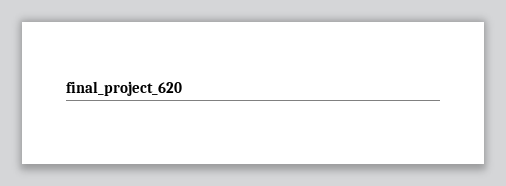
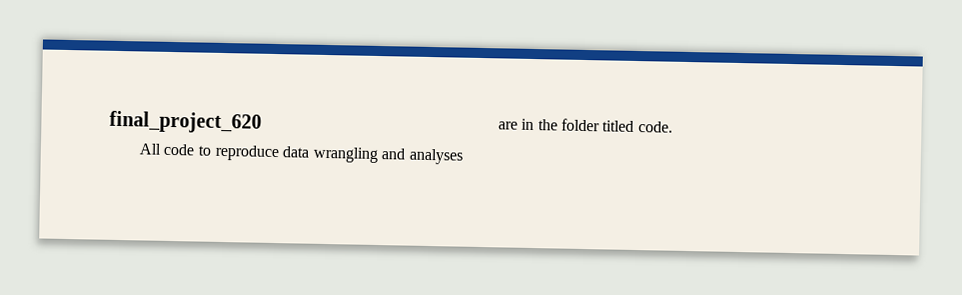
(182, 88) none -> [138,143,463,165] [498,118,673,133] // All code to reproduce data wrangling and analyses are in the folder titled code.

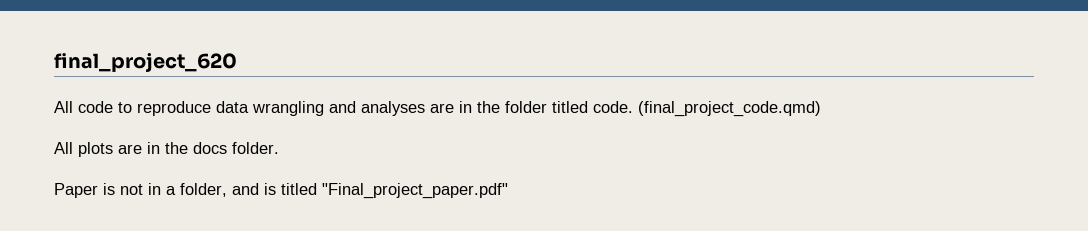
(673, 127) none -> [638,101,821,117] [54,142,279,157] [54,183,508,199] (final_project_code.qmd) // All plots are in the docs folder. // Paper is not in a folder, and is titled "Final_project_paper.pdf"

